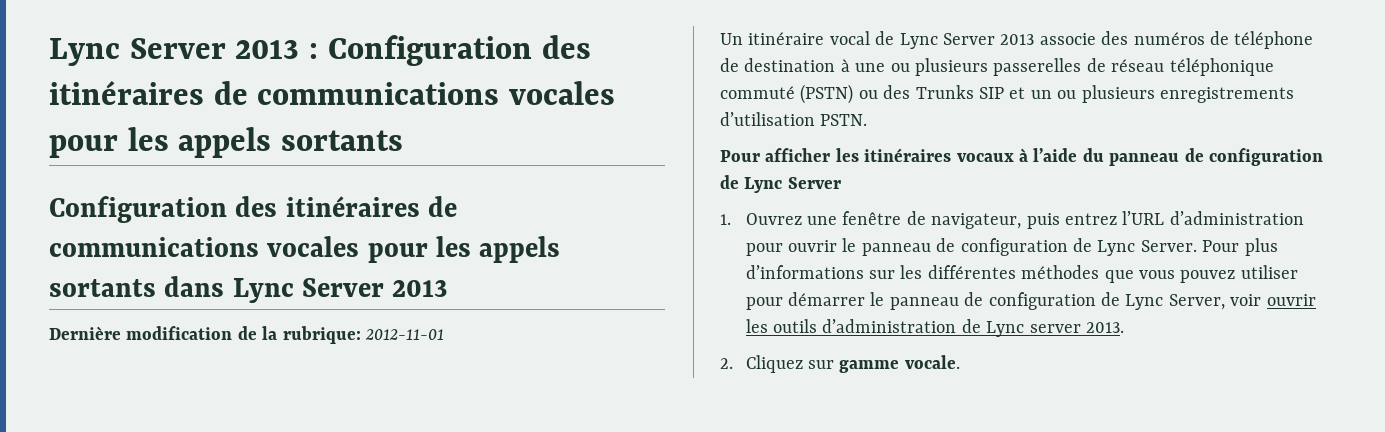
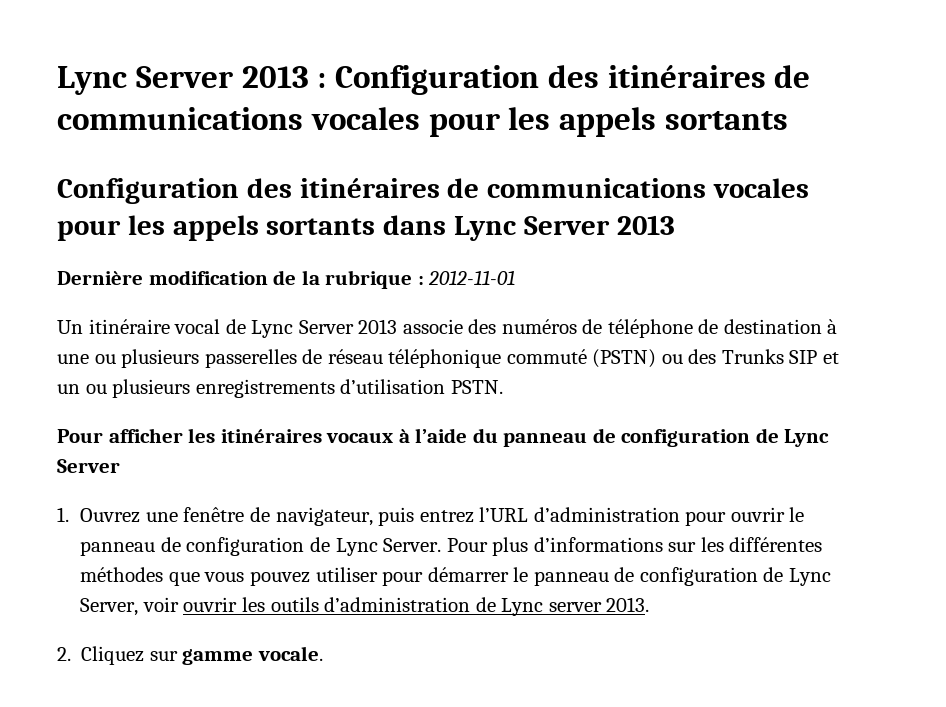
[282,326,361,344] rubrique: -> [325,270,424,289] rubrique :

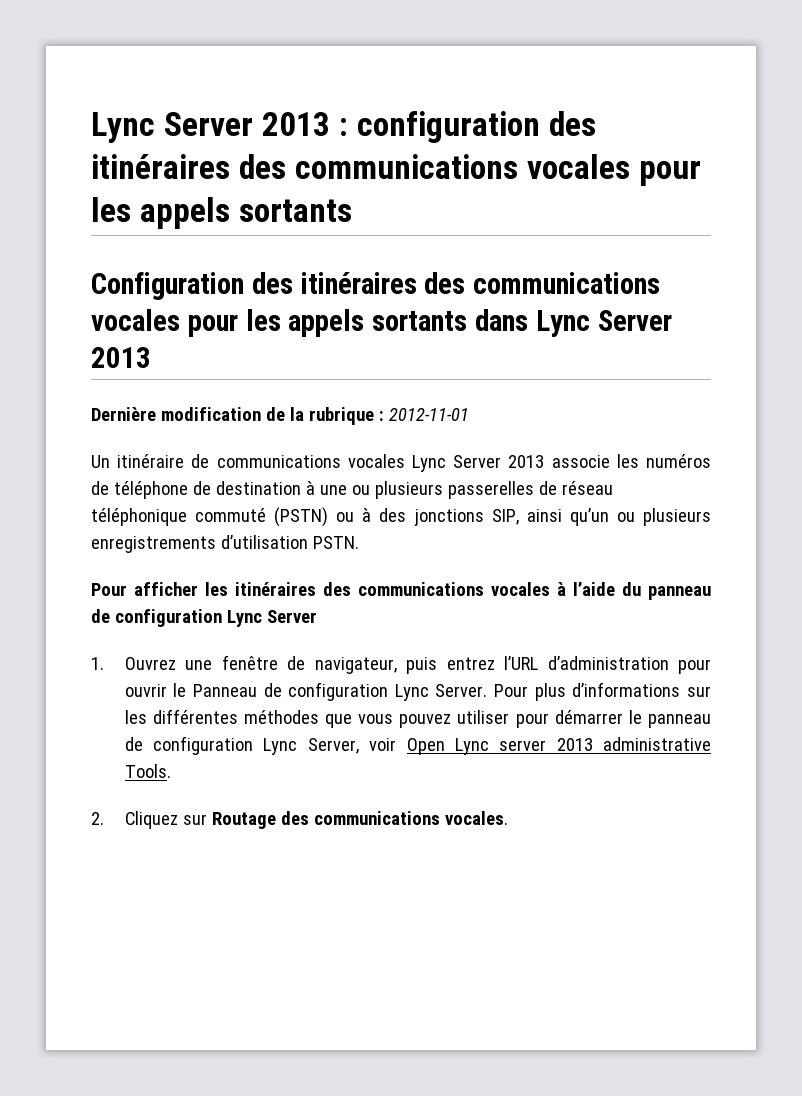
[335,65,811,95] Configuration des itinéraires de -> [357,111,597,143] [91,154,287,179] configuration des itinéraires des
[447,178,480,198] de -> [424,272,466,294] des
[174,319,246,334] vocal de -> [191,454,405,468] de communications vocales
[468,319,497,334] des -> [616,454,639,468] les
[688,349,839,364] [57,384,80,394] des Trunks SIP et un -> [362,508,609,526] à des jonctions SIP, ainsi qu’un
[326,432,394,443] vocaux -> [323,582,550,596] des communications vocales
[755,428,779,443] de -> (222, 618) none
[80,537,330,556] panneau de configuration de -> [192,682,389,701] Panneau de configuration
[763,567,784,582] de -> (254, 745) none
[183,597,650,616] ouvrir les outils d’administration de Lync server 2013. -> [406,737,712,755] [124,764,171,778] Open Lync server 2013 administrative Tools.
[182,646,323,665] gamme vocale. -> [211,811,508,829] Routage des communications vocales.

